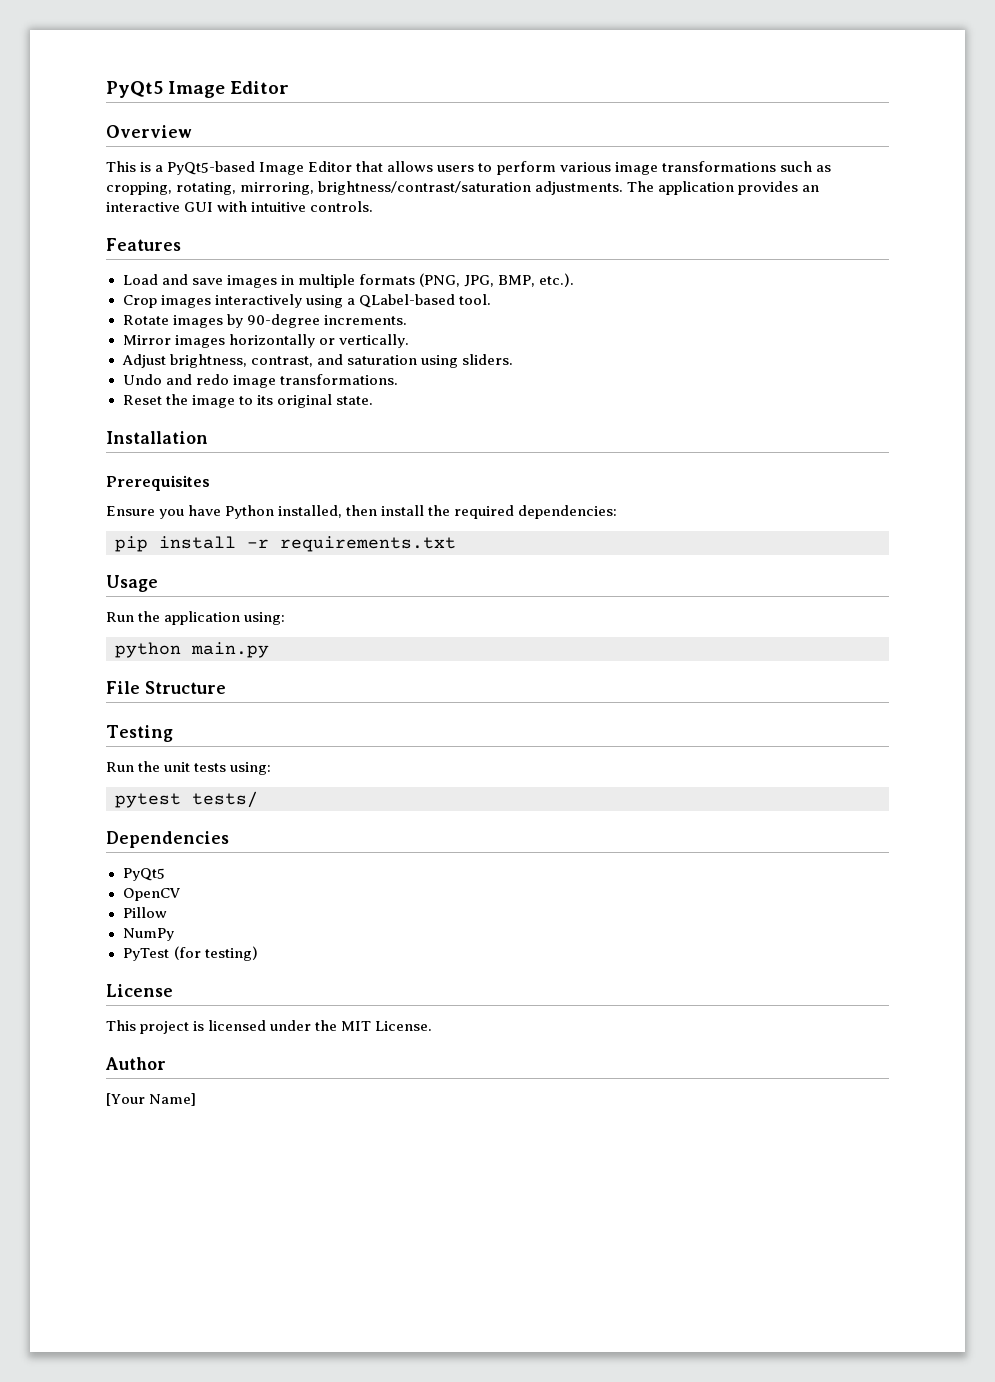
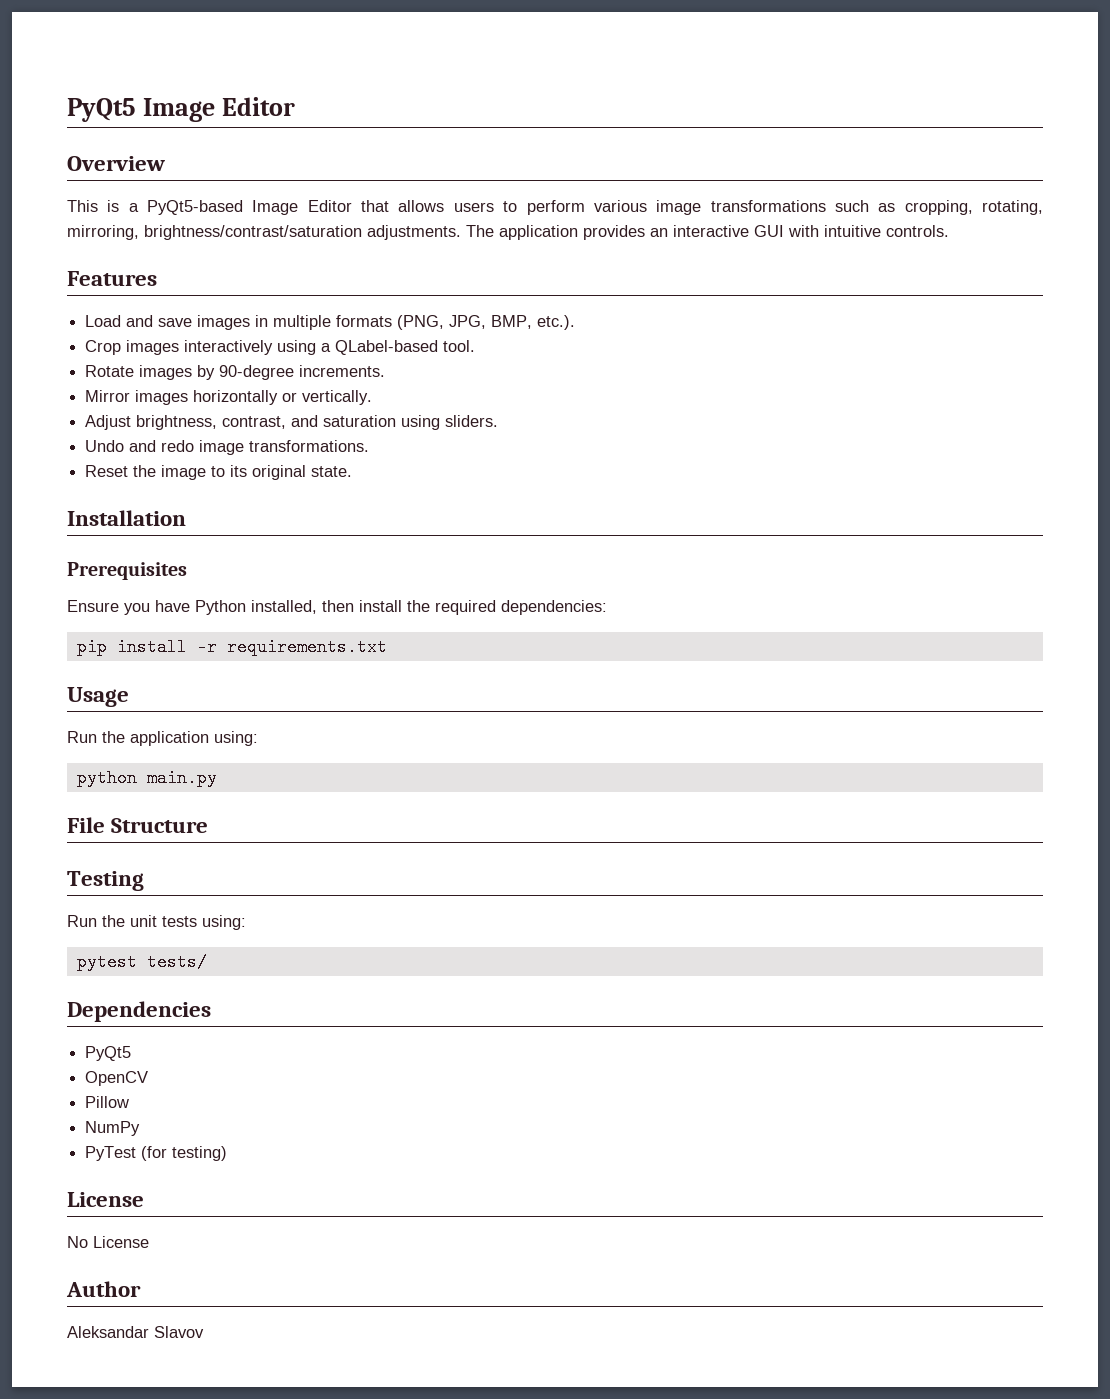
[106,1020,433,1034] This project is licensed under the MIT License. -> [67,1236,149,1248] No License
[106,1093,197,1106] [Your Name] -> [67,1326,204,1338] Aleksandar Slavov

